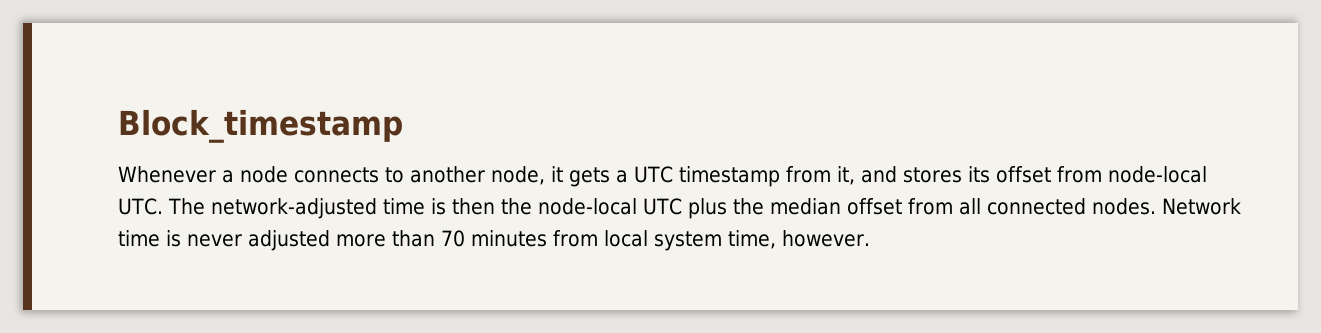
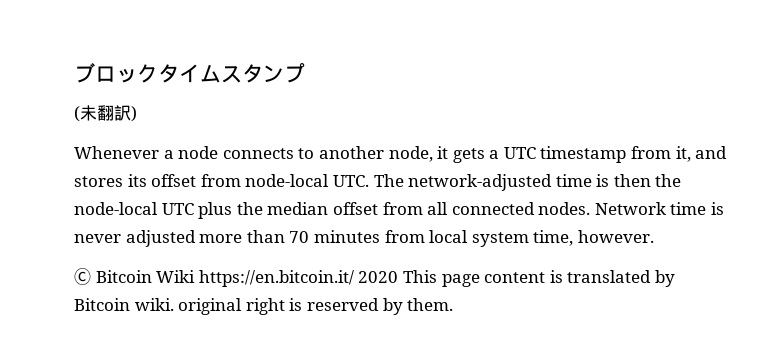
[118,109,403,143] Block_timestamp -> [74,63,305,83] [74,105,137,122] ブロックタイムスタンプ // (未翻訳)
(870, 238) none -> [74,268,675,287] [74,298,454,315] // Ⓒ Bitcoin Wiki https://en.bitcoin.it/ 2020 This page content is translated by Bitcoin wiki. original right is reserved by them.

